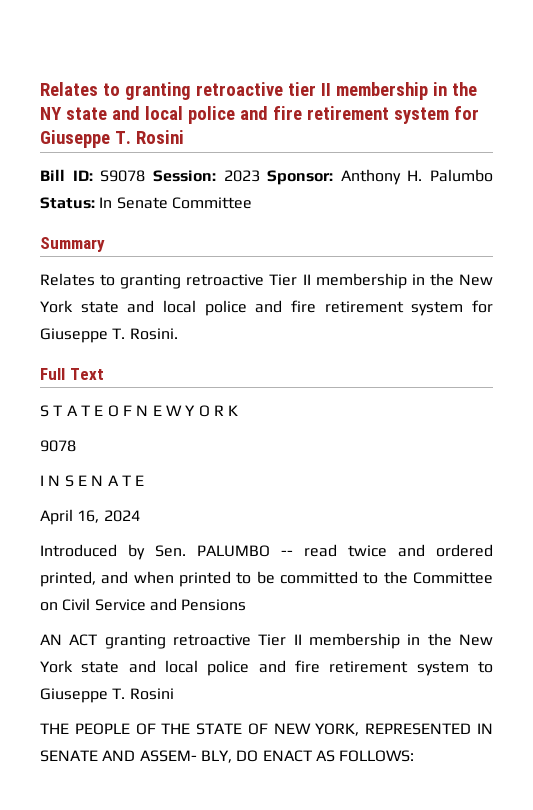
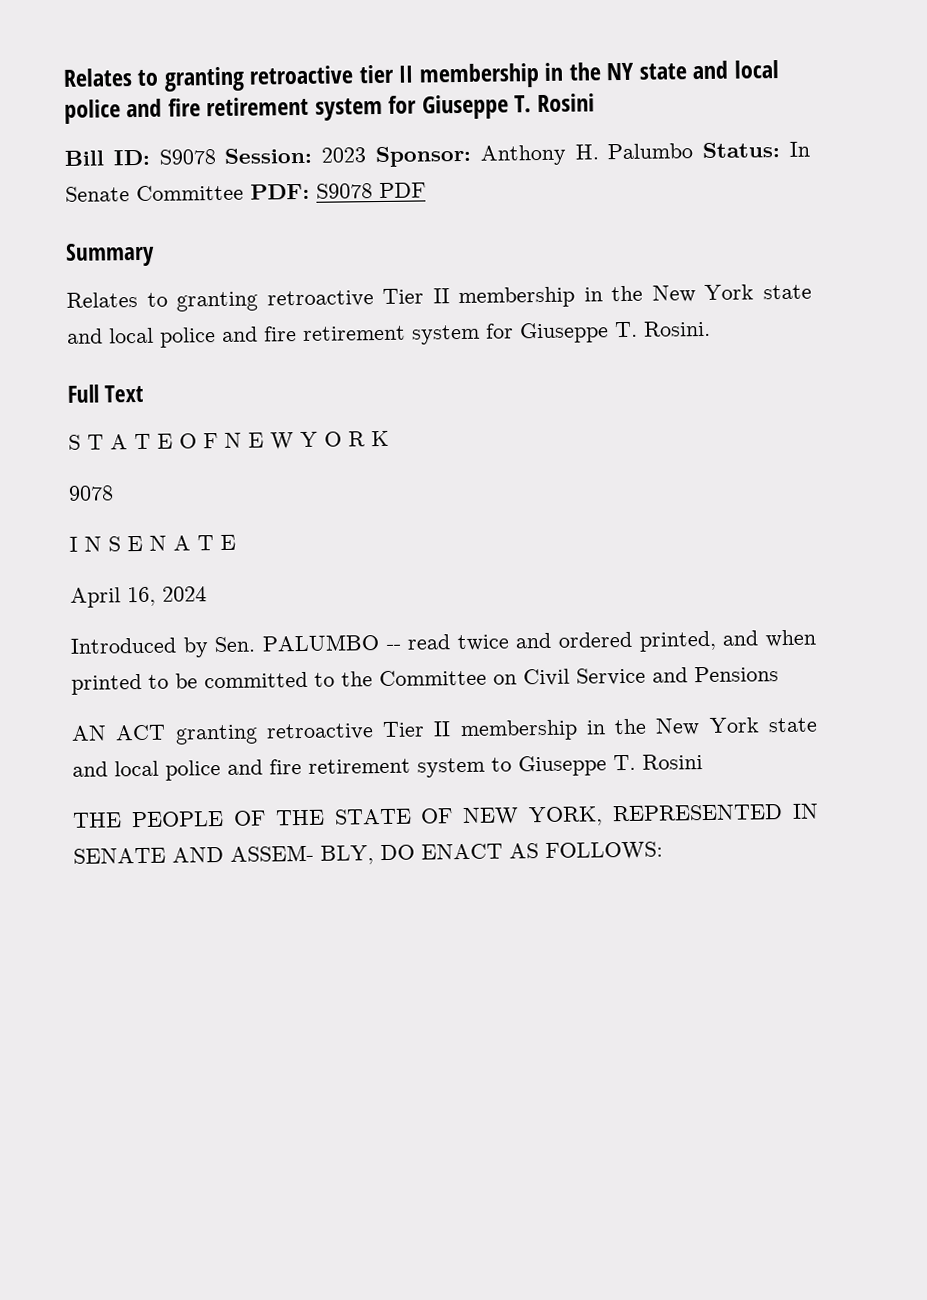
(252, 203) none -> [250,182,426,200] PDF: S9078 PDF

